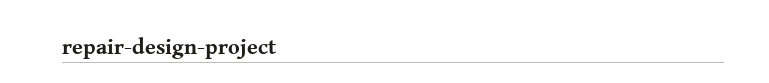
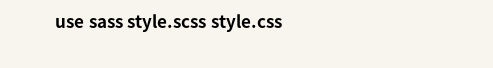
[62,37,277,59] repair-design-project -> [55,14,282,32] use sass style.scss style.css

